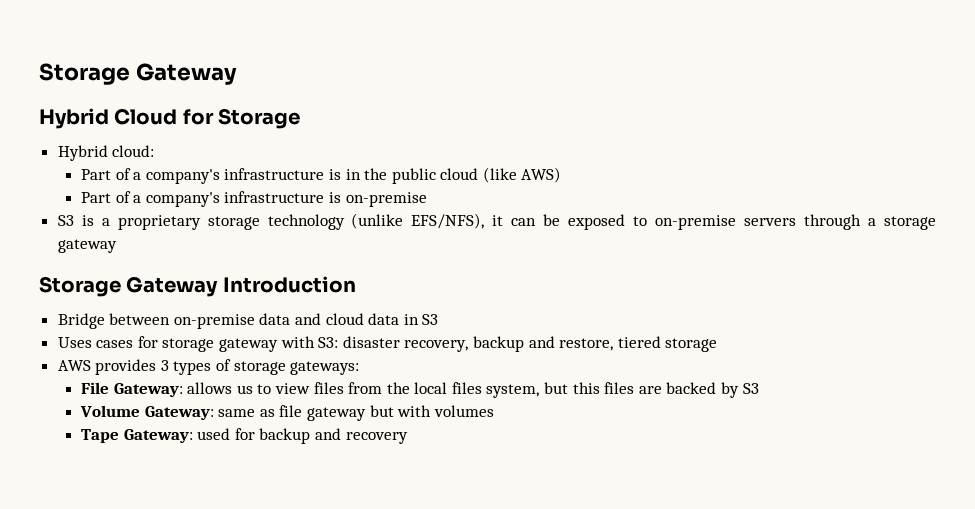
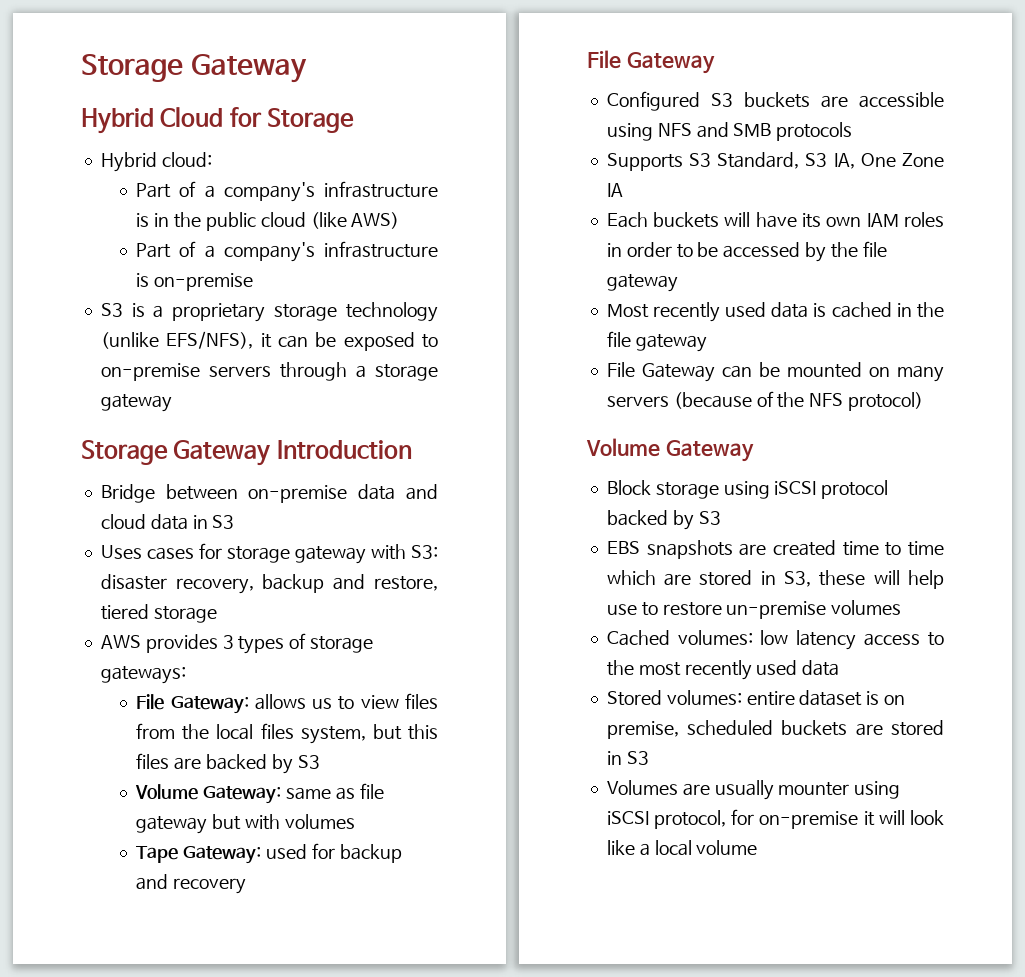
(408, 438) none -> [587,50,715,74] [606,91,944,111] [606,122,853,141] [606,152,944,171] [606,183,623,197] [606,212,944,228] [606,241,887,262] [606,274,678,292] [606,302,944,322] [606,331,707,352] [606,362,945,382] [606,391,924,411] [586,438,754,462] [606,480,889,499] [606,510,721,530] [606,540,944,559] [606,570,944,589] [606,600,902,619] [606,630,944,650] [606,660,840,680] [606,690,906,706] [606,720,944,739] [606,751,649,765] [606,780,901,800] [606,809,944,829] [606,840,758,856] // File Gateway // Configured S3 buckets are accessible using NFS and SMB protocols // Supports S3 Standard, S3 IA, One Zone IA // Each buckets will have its own IAM roles in order to be accessed by the file gateway // Most recently used data is cached in the file gateway // File Gateway can be mounted on many servers (because of the NFS protocol) // Volume Gateway // Block storage using iSCSI protocol backed by S3 // EBS snapshots are created time to time which are stored in S3, these will help use to restore un-premise volumes // Cached volumes: low latency access to the most recently used data // Stored volumes: entire dataset is on premise, scheduled buckets are stored in S3 // Volumes are usually mounter using iSCSI protocol, for on-premise it will look like a local volume

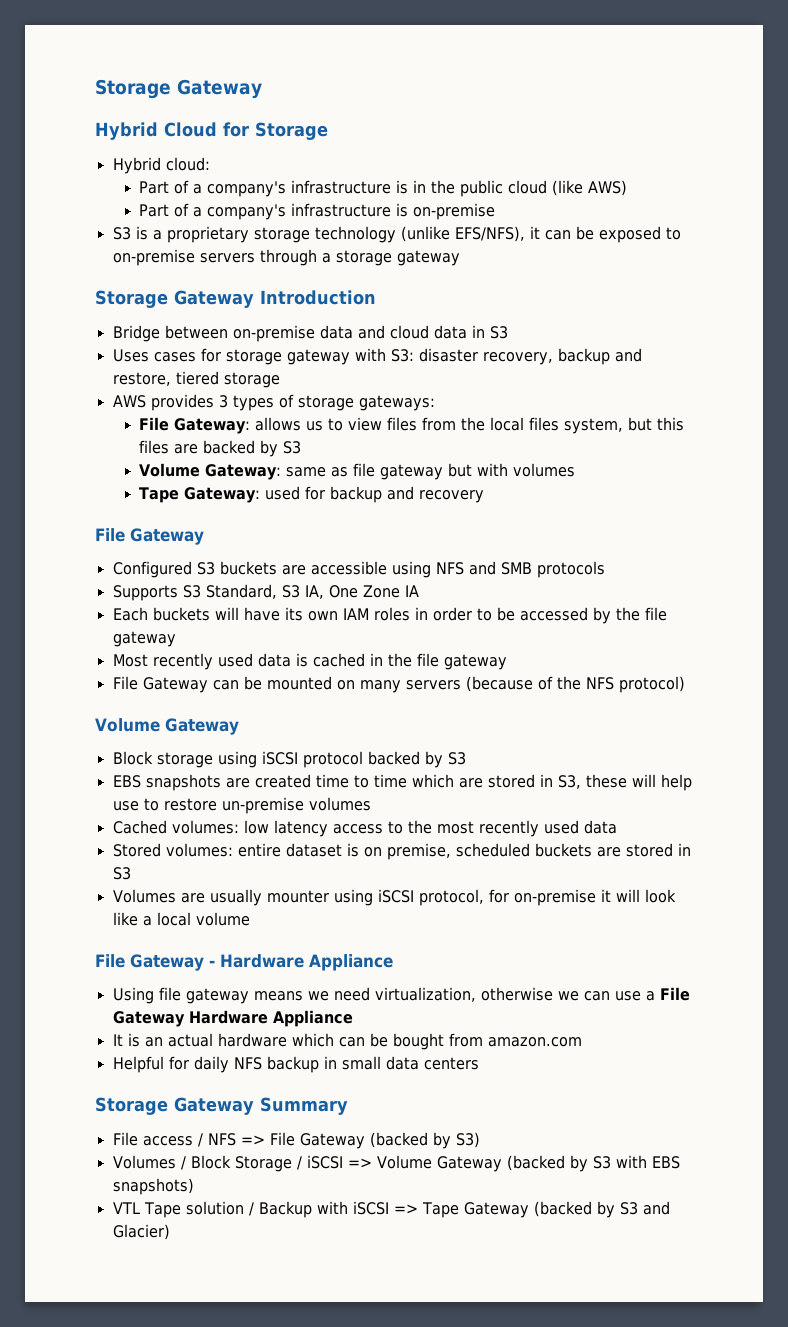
(758, 847) none -> [95,954,393,971] [112,987,690,1004] [112,1010,353,1027] [112,1033,582,1050] [112,1056,479,1073] [95,1097,348,1115] [112,1132,480,1149] [112,1155,680,1172] [112,1178,194,1195] [112,1201,670,1218] [112,1224,170,1240] // File Gateway - Hardware Appliance // Using file gateway means we need virtualization, otherwise we can use a File Gateway Hardware Appliance // It is an actual hardware which can be bought from amazon.com // Helpful for daily NFS backup in small data centers // Storage Gateway Summary // File access / NFS => File Gateway (backed by S3) // Volumes / Block Storage / iSCSI => Volume Gateway (backed by S3 with EBS snapshots) // VTL Tape solution / Backup with iSCSI => Tape Gateway (backed by S3 and Glacier)

